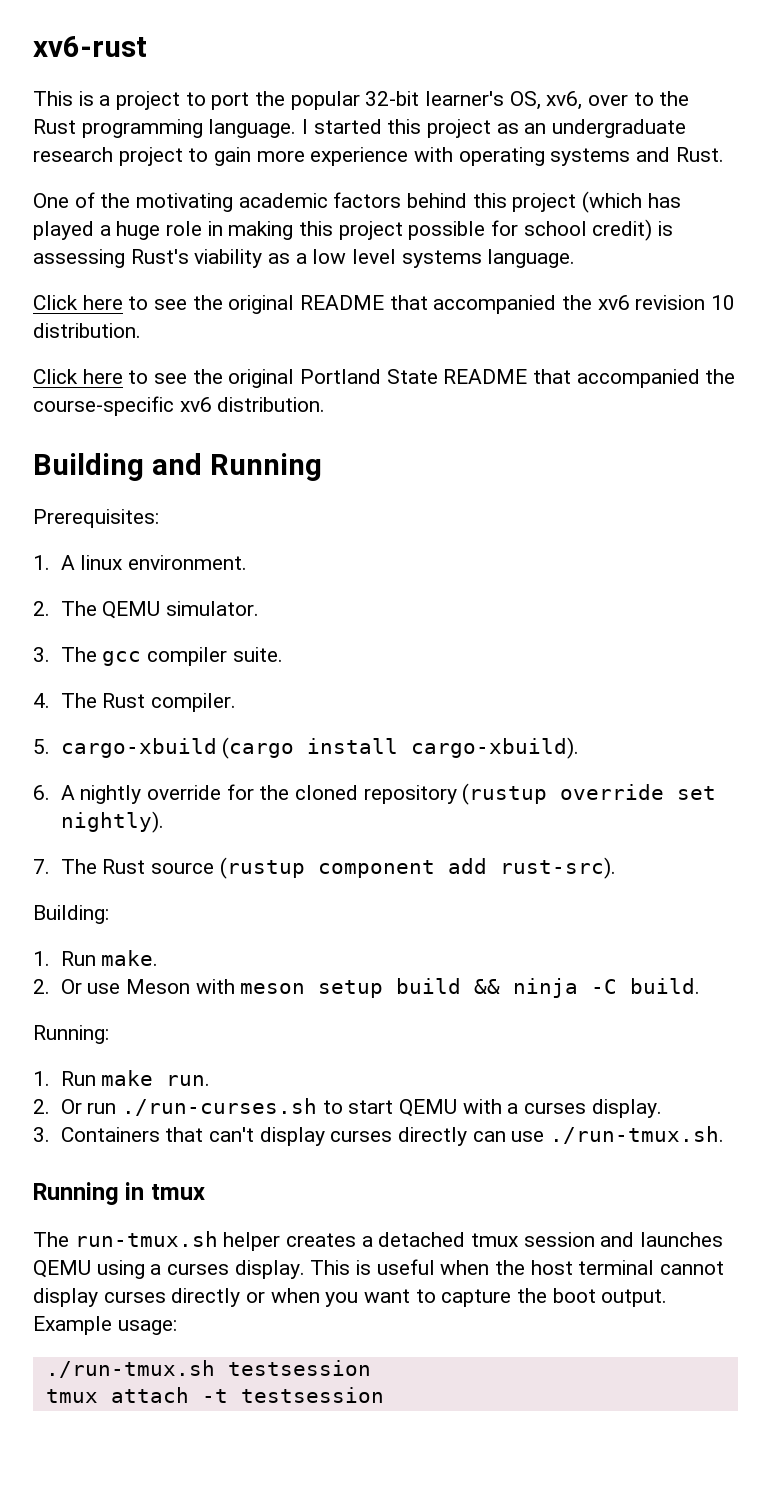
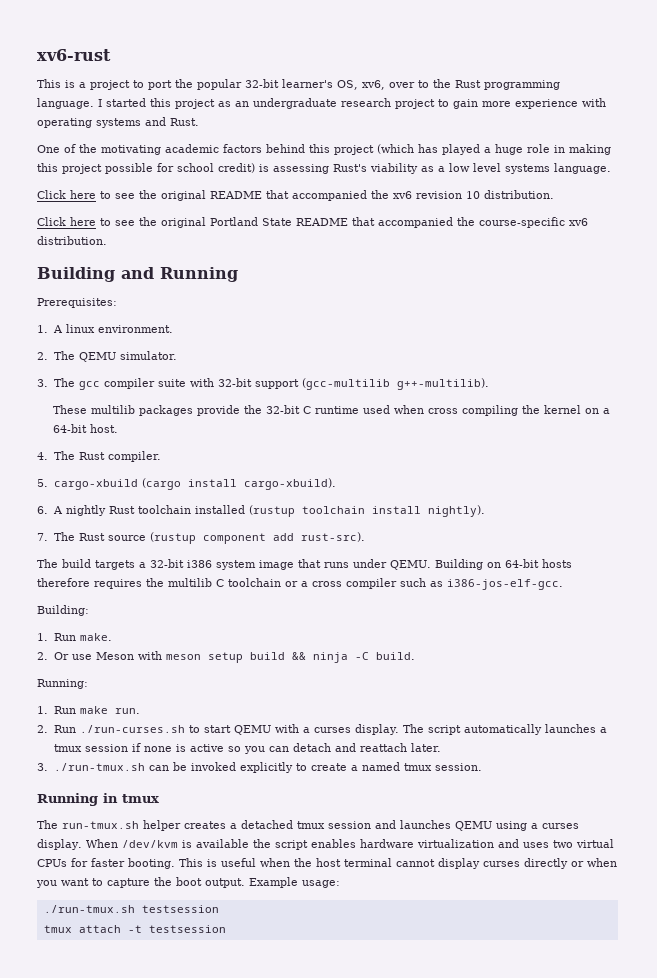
[232,647,283,662] suite. -> [157,378,489,390] [52,405,610,416] [52,424,118,433] suite with 32-bit support (gcc-multilib g++-multilib). // These multilib packages provide the 32-bit C runtime used when cross compiling the kernel on a 64-bit host.
[146,783,717,805] override for the cloned repository (rustup override set -> [108,505,421,517] Rust toolchain installed (rustup toolchain install
(616, 868) none -> [37,559,572,570] [37,578,563,590] // The build targets a 32-bit i386 system image that runs under QEMU. Building on 64-bit hosts therefore requires the multilib C toolchain or a cross compiler such as i386-jos-elf-gcc.
[60,1099,117,1114] Or run -> [53,725,76,733] Run
[33,1126,724,1146] // 3. Containers that can't display curses directly can use ./run-tmux.sh. -> [403,724,608,735] [53,743,442,754] [37,762,482,773] The script automatically launches a tmux session if none is active so you can detach and reattach later. // 3. ./run-tmux.sh can be invoked explicitly to create a named tmux session.
(305, 1269) none -> [85,839,614,850] [37,858,175,869] When /dev/kvm is available the script enables hardware virtualization and uses two virtual CPUs for faster booting.

